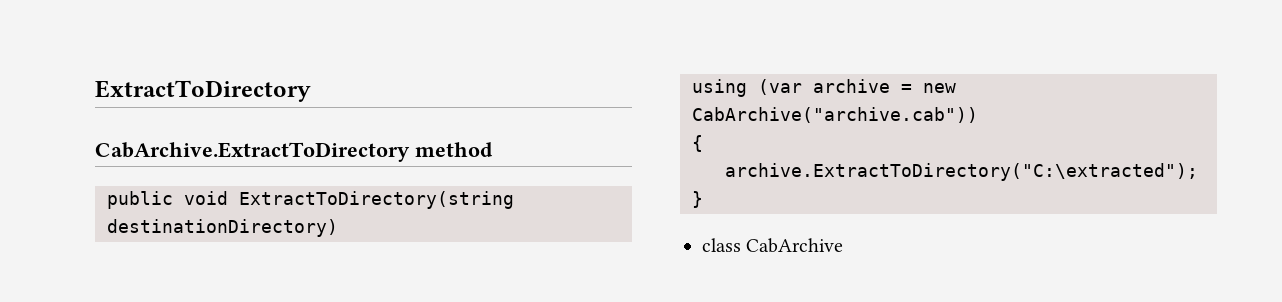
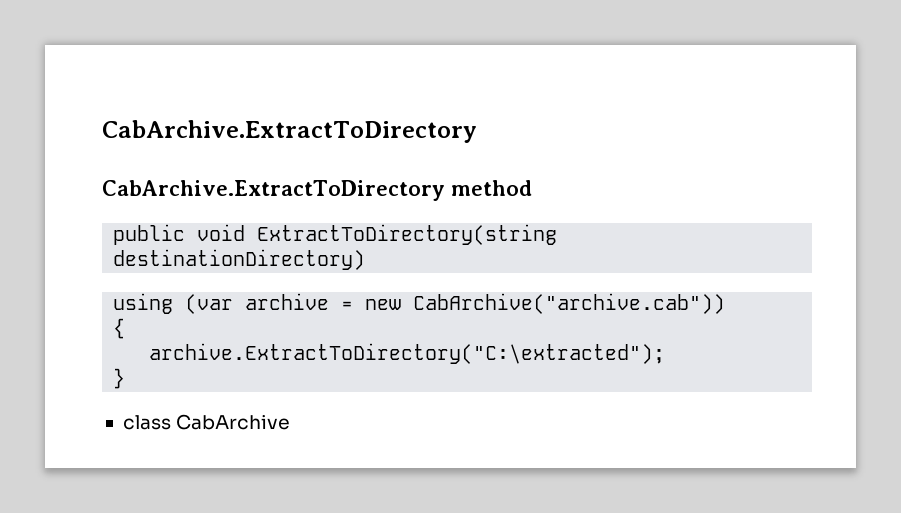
[95,80,311,102] ExtractToDirectory -> [102,120,477,143] CabArchive.ExtractToDirectory

